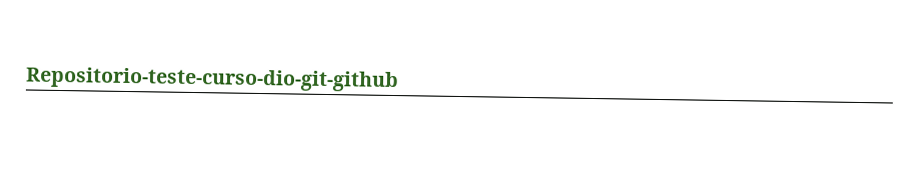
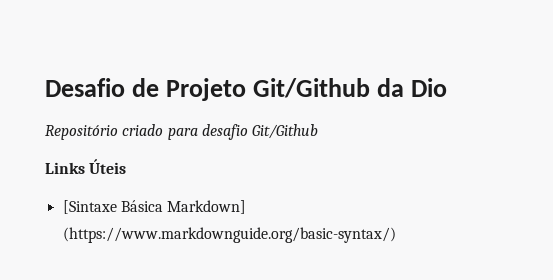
[25,66,399,93] Repositorio-teste-curso-dio-git-github -> [45,78,448,101] [45,124,319,140] [45,159,127,174] [62,200,247,214] [62,227,396,243] Desafio de Projeto Git/Github da Dio // Repositório criado para desafio Git/Github // Links Úteis // [Sintaxe Básica Markdown] (https://www.markdownguide.org/basic-syntax/)

